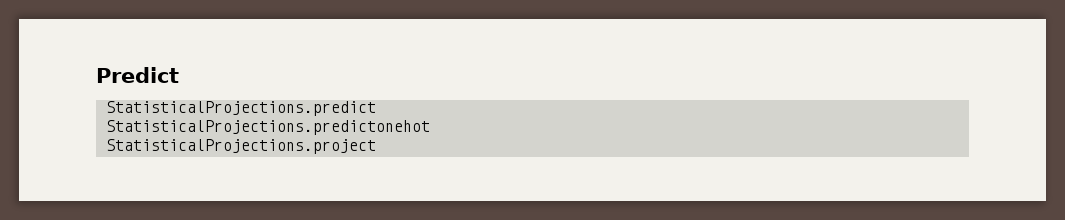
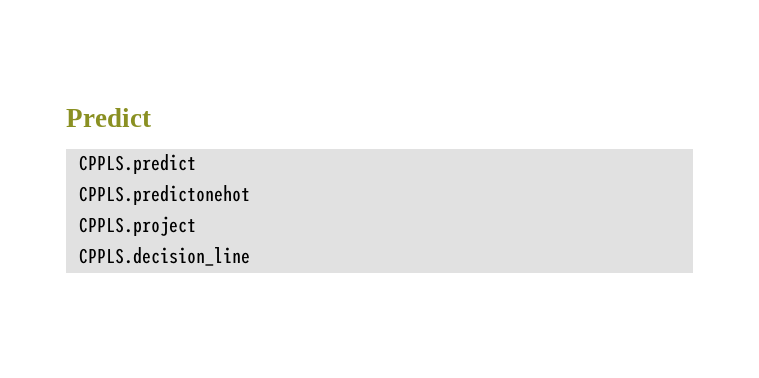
[105,101,376,116] [105,120,430,135] [105,139,376,154] StatisticalProjections.predict // StatisticalProjections.predictonehot // StatisticalProjections.project -> [78,154,196,174] [78,185,250,205] [78,216,196,236] [78,247,250,266] CPPLS.predict // CPPLS.predictonehot // CPPLS.project // CPPLS.decision_line

